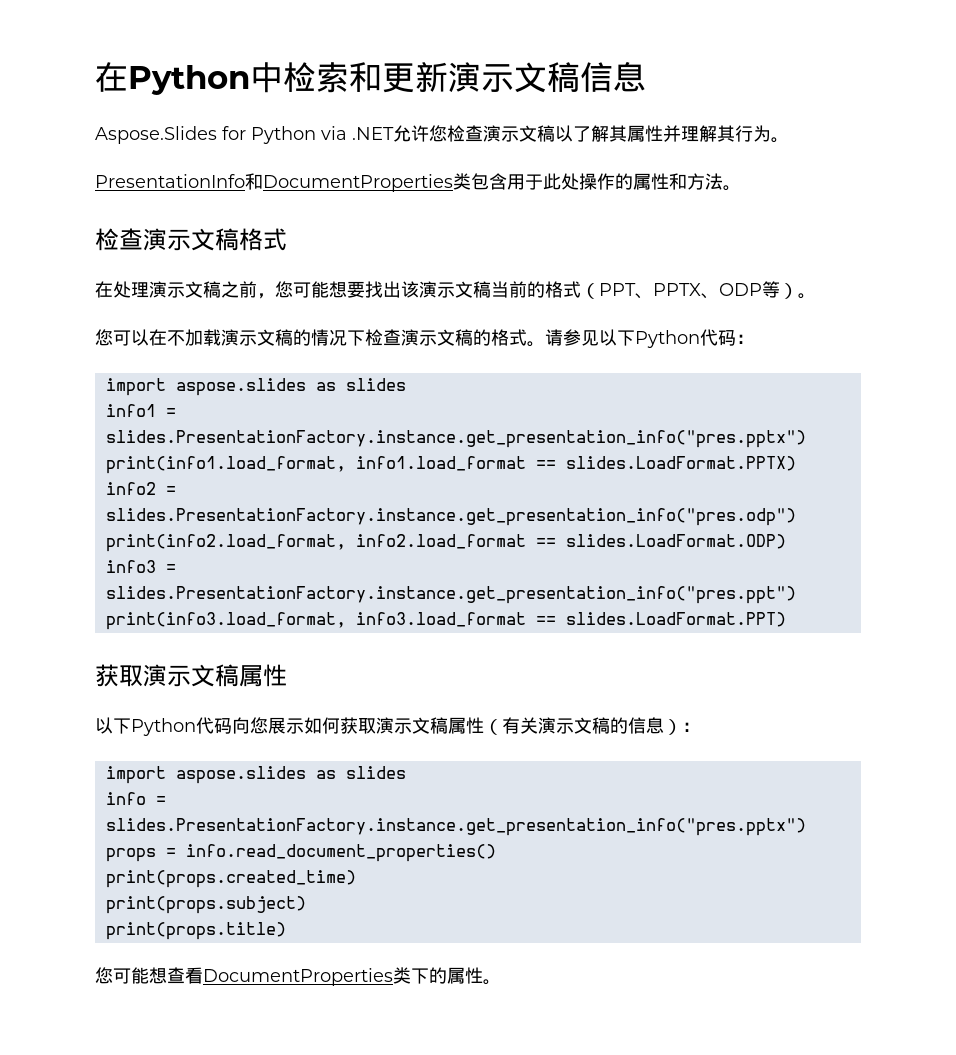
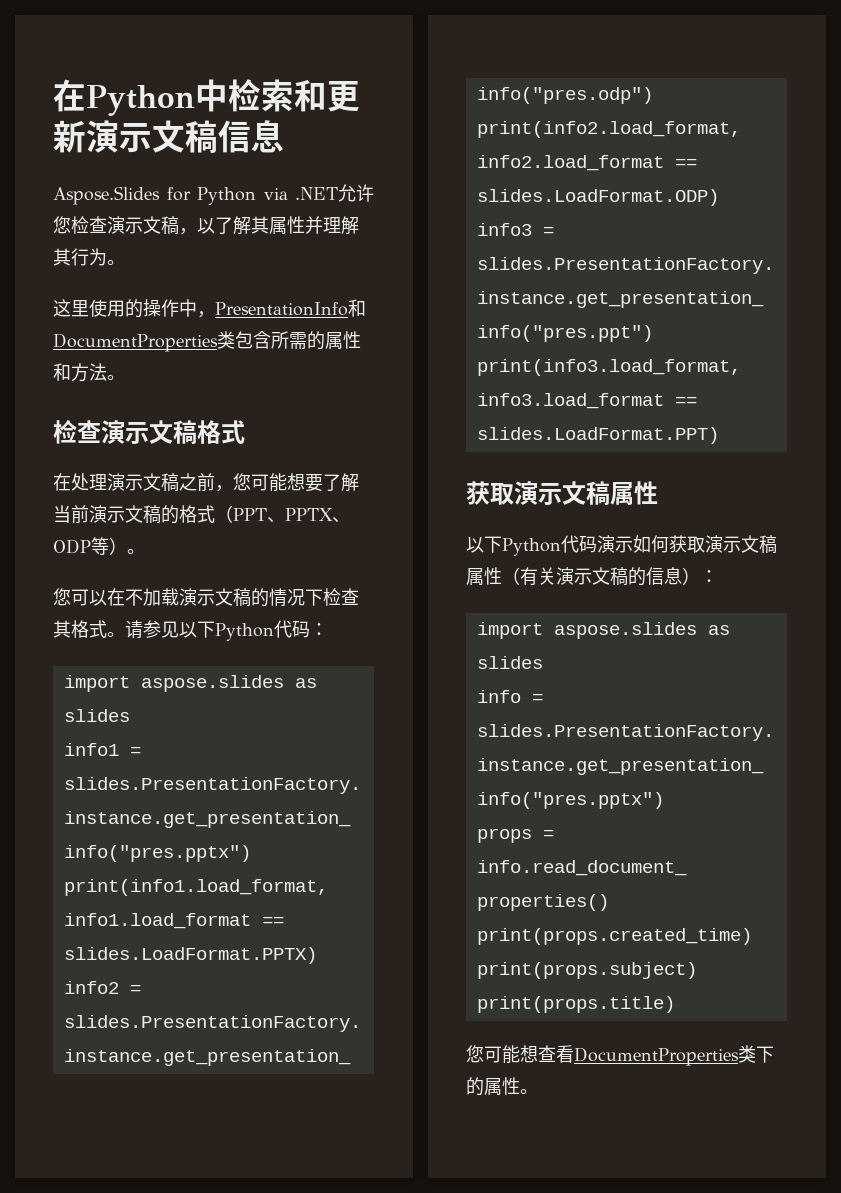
(555, 133) none -> [179,228,197,235] ，
(789, 140) none -> [53,299,215,318] 这里使用的操作中，
[507,173,615,190] 用于此处操作 -> [271,331,307,349] 所需
[365,281,527,298] 找出该演示文稿当前 -> [323,473,359,492] [53,505,161,524] 了解当前演示文稿
[401,329,491,346] 演示文稿的 -> [53,620,71,638] 其
[232,717,286,734] 向您展 -> [597,535,615,553] 演

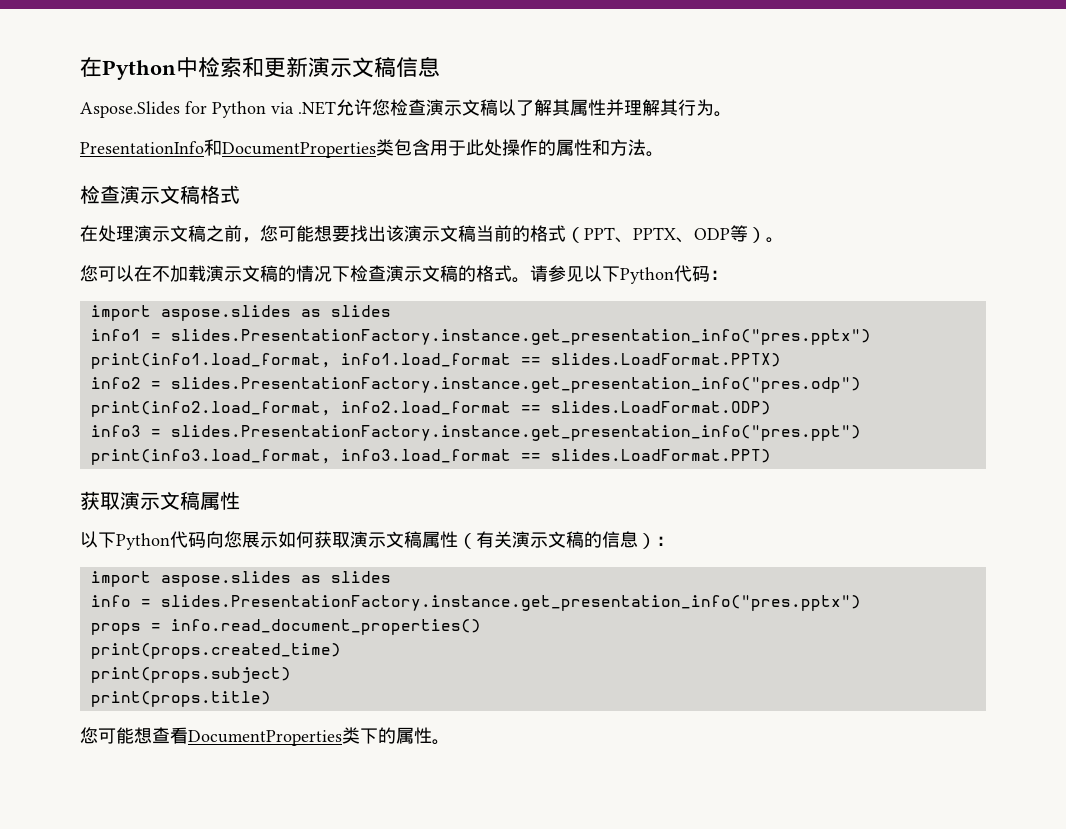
[179,228,197,235] ， -> (498, 107) none
[53,299,215,318] 这里使用的操作中， -> (732, 114) none
[271,331,307,349] 所需 -> [430,139,538,156] 用于此处操作
[323,473,359,492] [53,505,161,524] 了解当前演示文稿 -> [350,225,512,242] 找出该演示文稿当前
[53,620,71,638] 其 -> [386,265,476,282] 演示文稿的
[597,535,615,553] 演 -> [206,531,260,548] 向您展

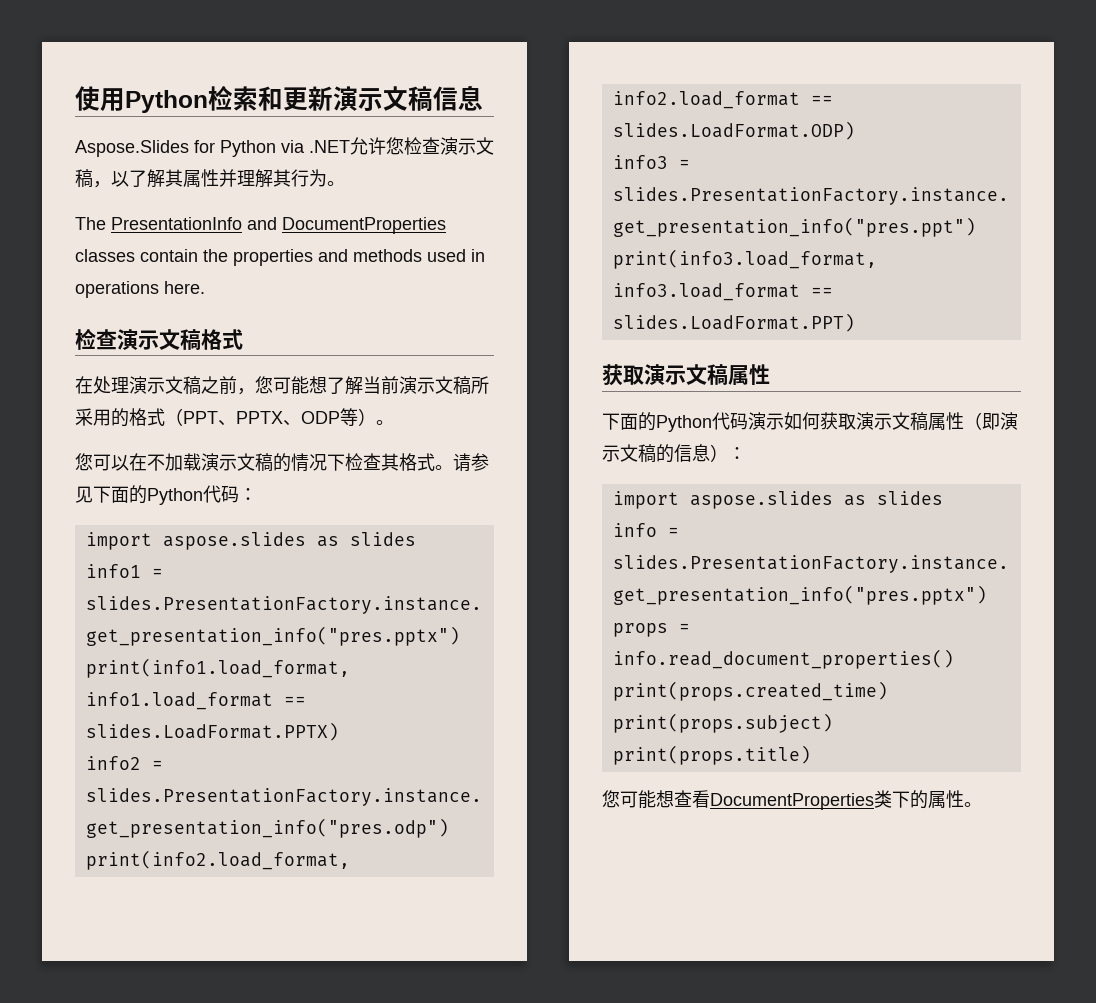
[80,57,198,80] 在Python中 -> [75,86,208,113] 使用Python
(498, 107) none -> [93,181,111,188] ，
[80,139,664,158] PresentationInfo和DocumentProperties类包含用于此处操作的属性和方法。 -> [75,217,446,234] [75,249,485,266] [75,281,205,298] The PresentationInfo and DocumentProperties classes contain the properties and methods used in operations here.
[332,225,512,242] 要找出该演示文稿当前 -> [327,376,489,395] [75,408,111,426] 了解当前演示文稿所采用
[386,265,476,282] 演示文稿的 -> [381,453,399,471] 其
[584,265,620,282] 以下 -> [93,485,147,504] 下面的
[80,531,260,550] 以下Python代码向您展 -> [602,412,766,432] 下面的Python代码演
[476,531,512,548] 有关 -> [982,413,1000,430] 即

